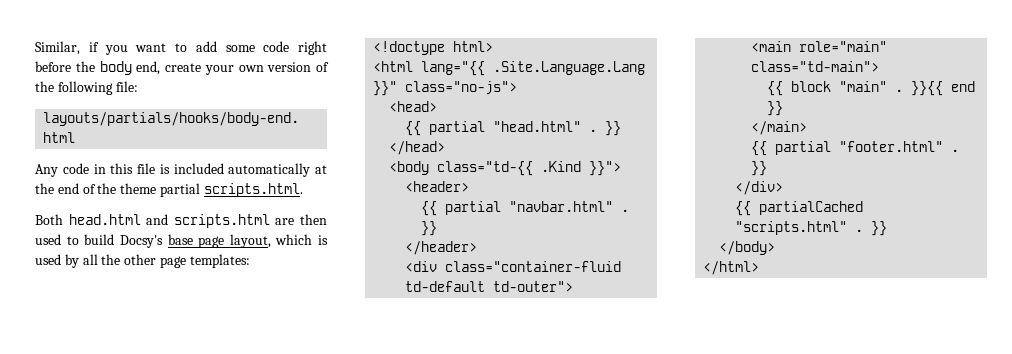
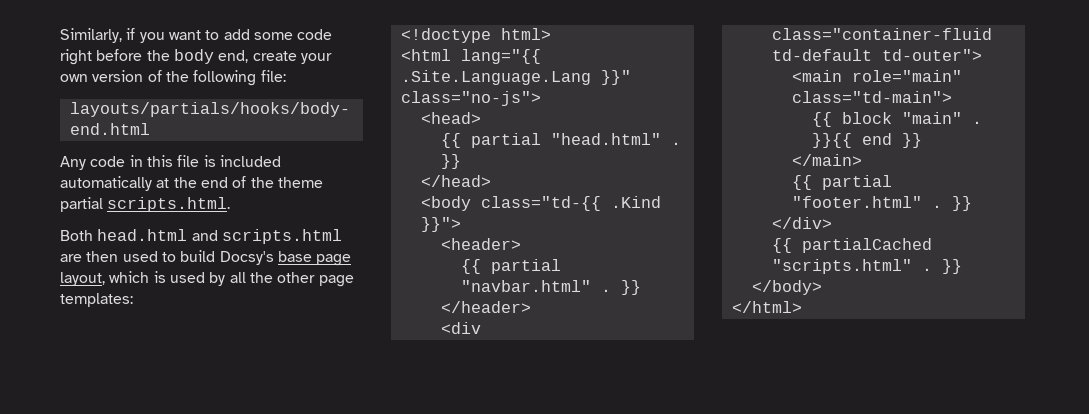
[35,41,80,55] Similar, -> [60,28,122,43] Similarly,

